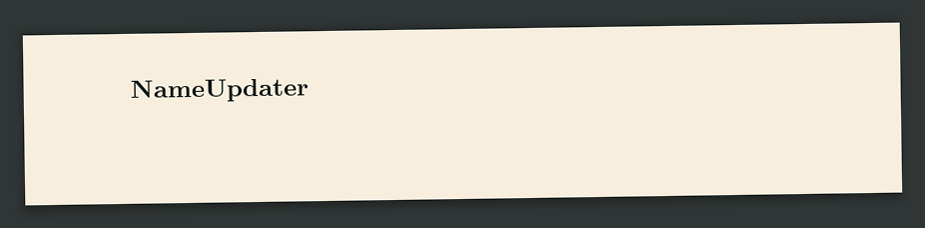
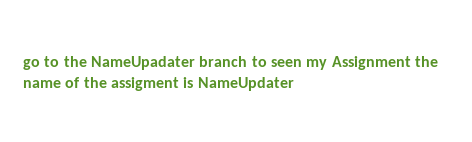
(130, 90) none -> [23,56,438,70] [23,77,194,91] go to the NameUpadater branch to seen my Assignment the name of the assigment is

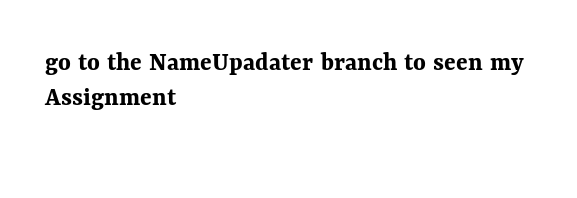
[414,56,438,67] [23,77,294,91] the name of the assigment is NameUpdater -> (177, 99) none

